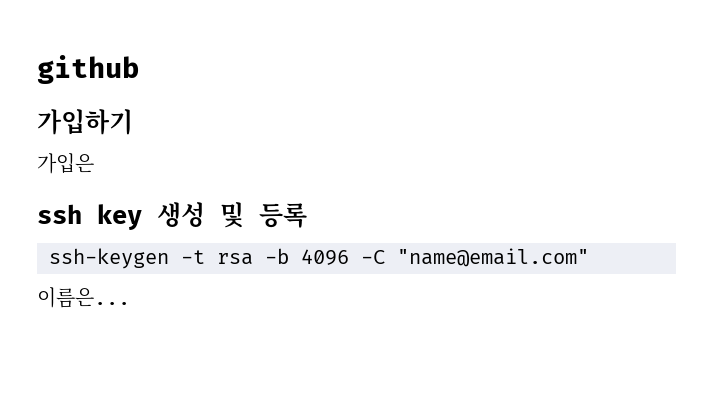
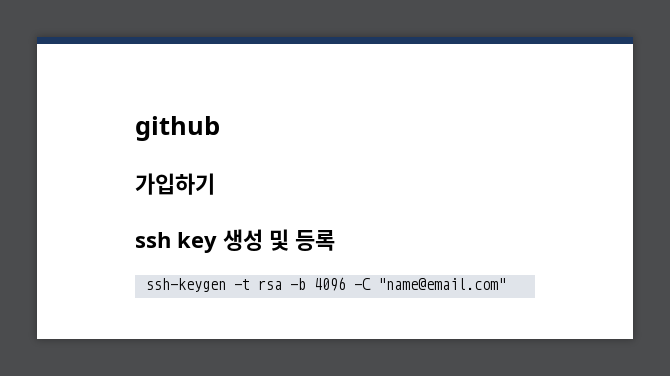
[37,153,94,174] // 가입은 -> (215, 184) none
[37,287,130,308] // 이름은... -> (506, 284) none

